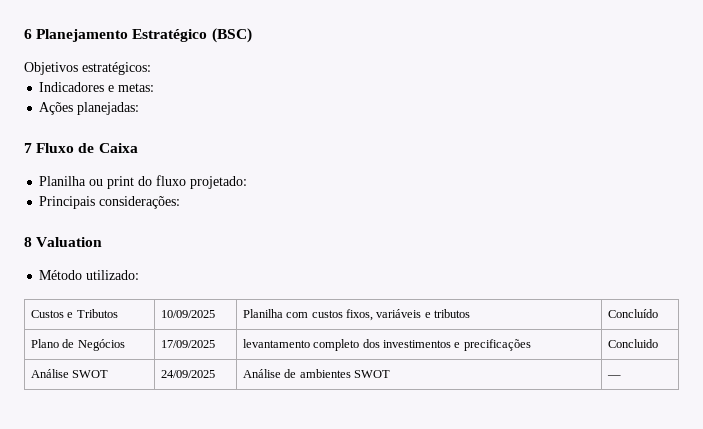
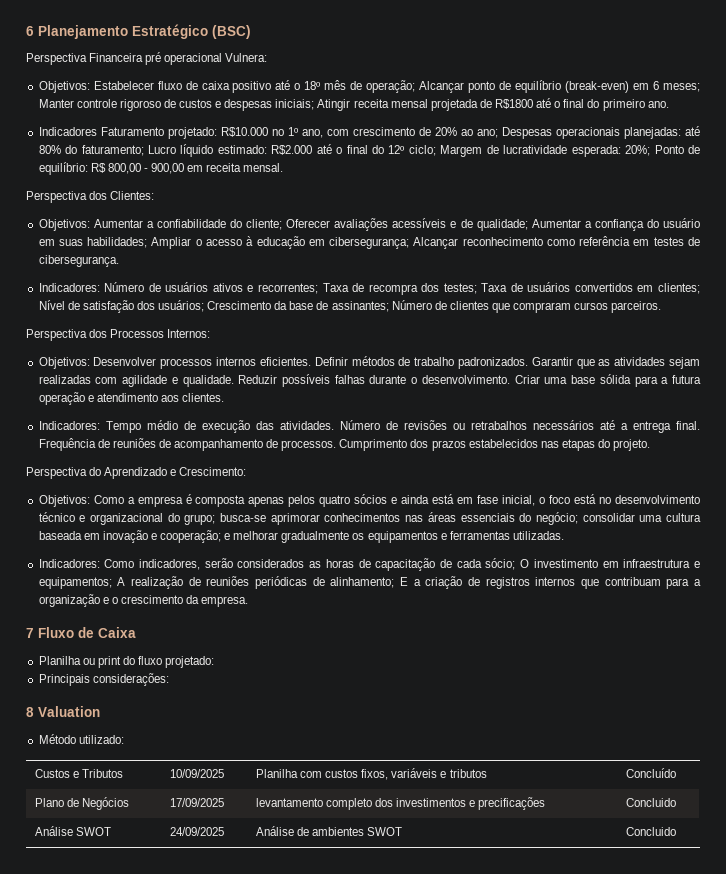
[24,62,151,75] [39,82,155,92] [39,102,140,115] Objetivos estratégicos: // Indicadores e metas: // Ações planejadas: -> [26,52,268,65] [38,80,701,93] [38,98,669,111] [38,126,701,139] [38,144,701,157] [38,162,284,175] [26,191,155,203] [38,218,701,231] [38,236,701,249] [38,255,119,267] [38,282,700,295] [38,300,662,313] [26,329,211,341] [38,356,701,369] [38,374,702,387] [38,392,225,405] [38,420,701,433] [38,438,651,451] [26,467,247,479] [38,494,700,507] [38,512,702,525] [38,530,564,543] [38,558,701,571] [38,576,701,589] [38,594,249,607] Perspectiva Financeira pré operacional Vulnera: // Objetivos: Estabelecer fluxo de caixa positivo até o 18º mês de operação; Alcançar ponto de equilíbrio (break-even) em 6 meses; Manter controle rigoroso de custos e despesas iniciais; Atingir receita mensal projetada de R$1800 até o final do primeiro ano. // Indicadores Faturamento projetado: R$10.000 no 1º ano, com crescimento de 20% ao ano; Despesas operacionais planejadas: até 80% do faturamento; Lucro líquido estimado: R$2.000 até o final do 12º ciclo; Margem de lucratividade esperada: 20%; Ponto de equilíbrio: R$ 800,00 - 900,00 em receita mensal. // Perspectiva dos Clientes: // Objetivos: Aumentar a confiabilidade do cliente; Oferecer avaliações acessíveis e de qualidade; Aumentar a confiança do usuário em suas habilidades; Ampliar o acesso à educação em cibersegurança; Alcançar reconhecimento como referência em testes de cibersegurança. // Indicadores: Número de usuários ativos e recorrentes; Taxa de recompra dos testes; Taxa de usuários convertidos em clientes; Nível de satisfação dos usuários; Crescimento da base de assinantes; Número de clientes que compraram cursos parceiros. // Perspectiva dos Processos Internos: // Objetivos: Desenvolver processos internos eficientes. Definir métodos de trabalho padronizados. Garantir que as atividades sejam realizadas com agilidade e qualidade. Reduzir possíveis falhas durante o desenvolvimento. Criar uma base sólida para a futura operação e atendimento aos clientes. // Indicadores: Tempo médio de execução das atividades. Número de revisões ou retrabalhos necessários até a entrega final. Frequência de reuniões de acompanhamento de processos. Cumprimento dos prazos estabelecidos nas etapas do projeto. // Perspectiva do Aprendizado e Crescimento: // Objetivos: Como a empresa é composta apenas pelos quatro sócios e ainda está em fase inicial, o foco está no desenvolvimento técnico e organizacional do grupo; busca-se aprimorar conhecimentos nas áreas essenciais do negócio; consolidar uma cultura baseada em inovação e cooperação; e melhorar gradualmente os equipamentos e ferramentas utilizadas. // Indicadores: Como indicadores, serão considerados as horas de capacitação de cada sócio; O investimento em infraestrutura e equipamentos; A realização de reuniões periódicas de alinhamento; E a criação de registros internos que contribuam para a organização e o crescimento da empresa.
[606,375,621,378] — -> [625,827,676,836] Concluido

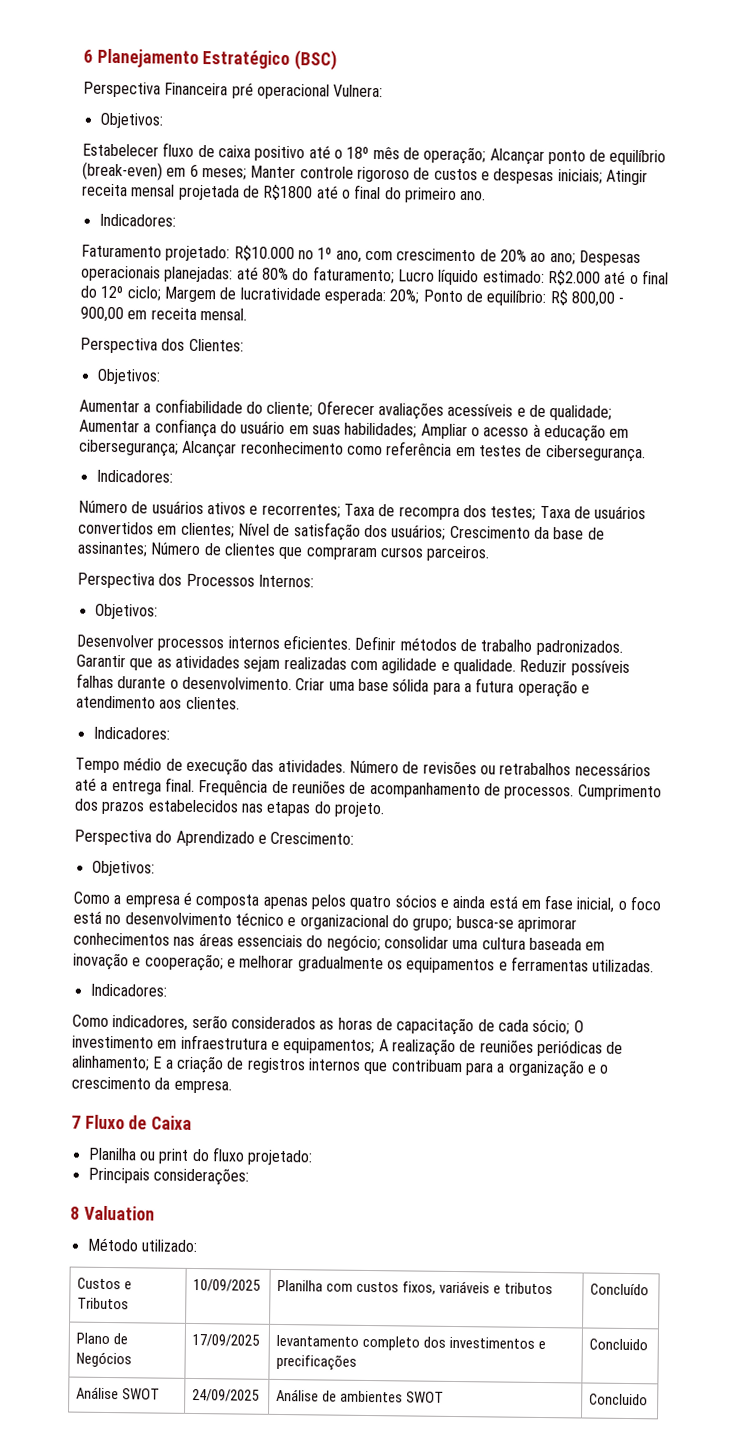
(90, 87) none -> (163, 120) //
[38,127,97,136] Indicadores -> [98,213,176,227] Indicadores: //
(90, 225) none -> (161, 376) //
(100, 287) none -> (173, 476) //
(90, 363) none -> (158, 611) //
(100, 425) none -> (170, 733) //
(90, 501) none -> (155, 868) //
(100, 563) none -> (167, 990) //

